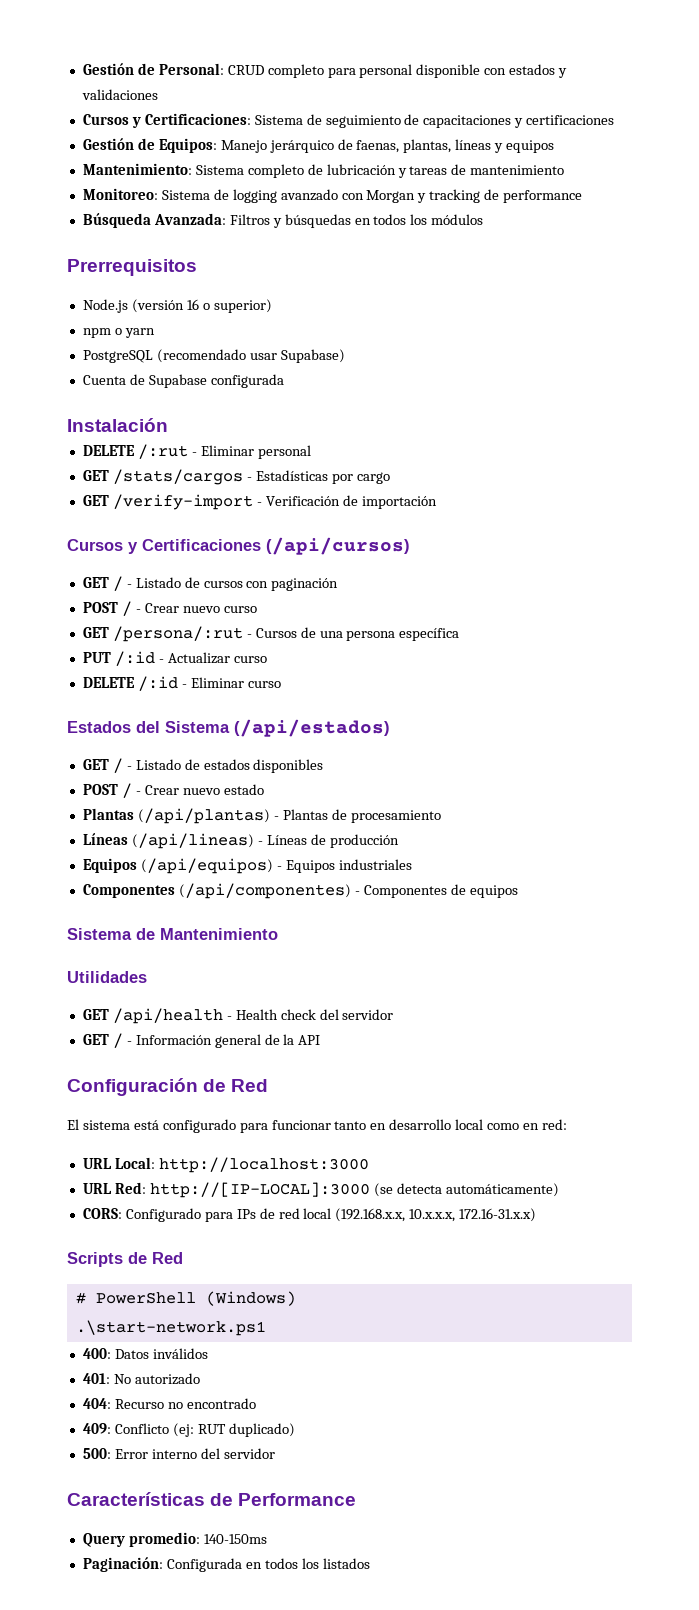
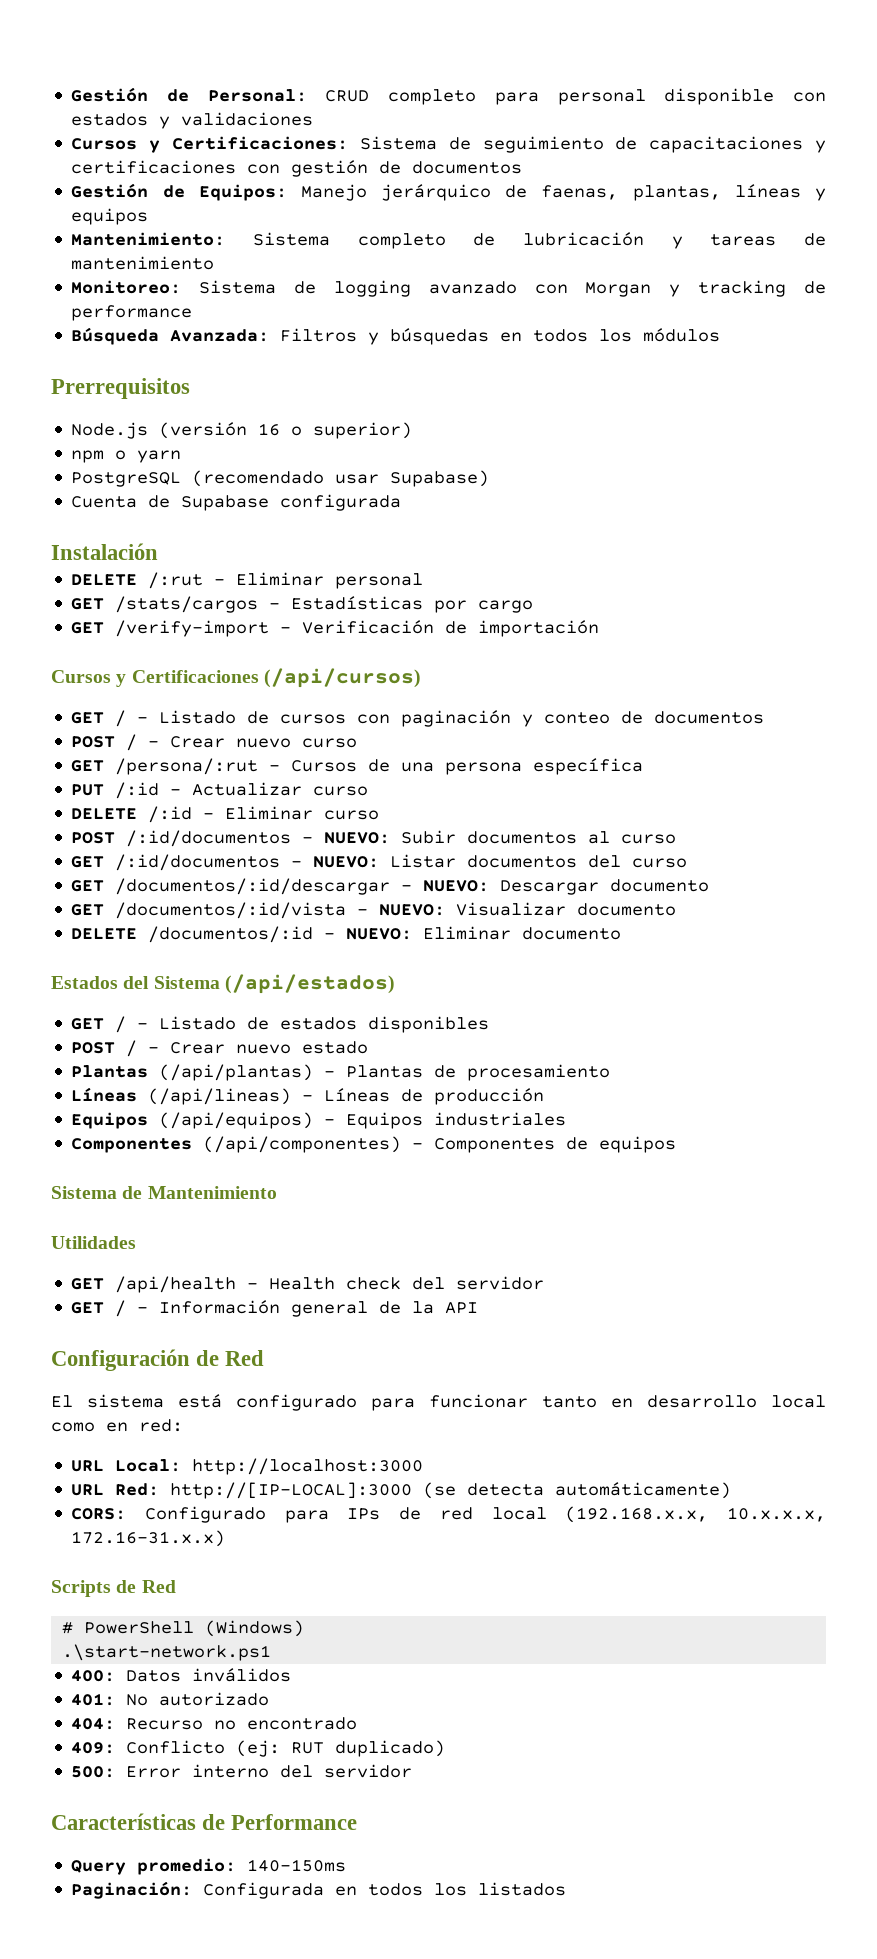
(615, 120) none -> [247,160,523,177] con gestión de documentos
(339, 584) none -> [522,711,765,727] y conteo de documentos
(281, 684) none -> [71,830,677,847] [71,854,688,871] [71,878,710,895] [71,902,677,919] [71,926,622,943] // POST /:id/documentos - NUEVO: Subir documentos al curso // GET /:id/documentos - NUEVO: Listar documentos del curso // GET /documentos/:id/descargar - NUEVO: Descargar documento // GET /documentos/:id/vista - NUEVO: Visualizar documento // DELETE /documentos/:id - NUEVO: Eliminar documento

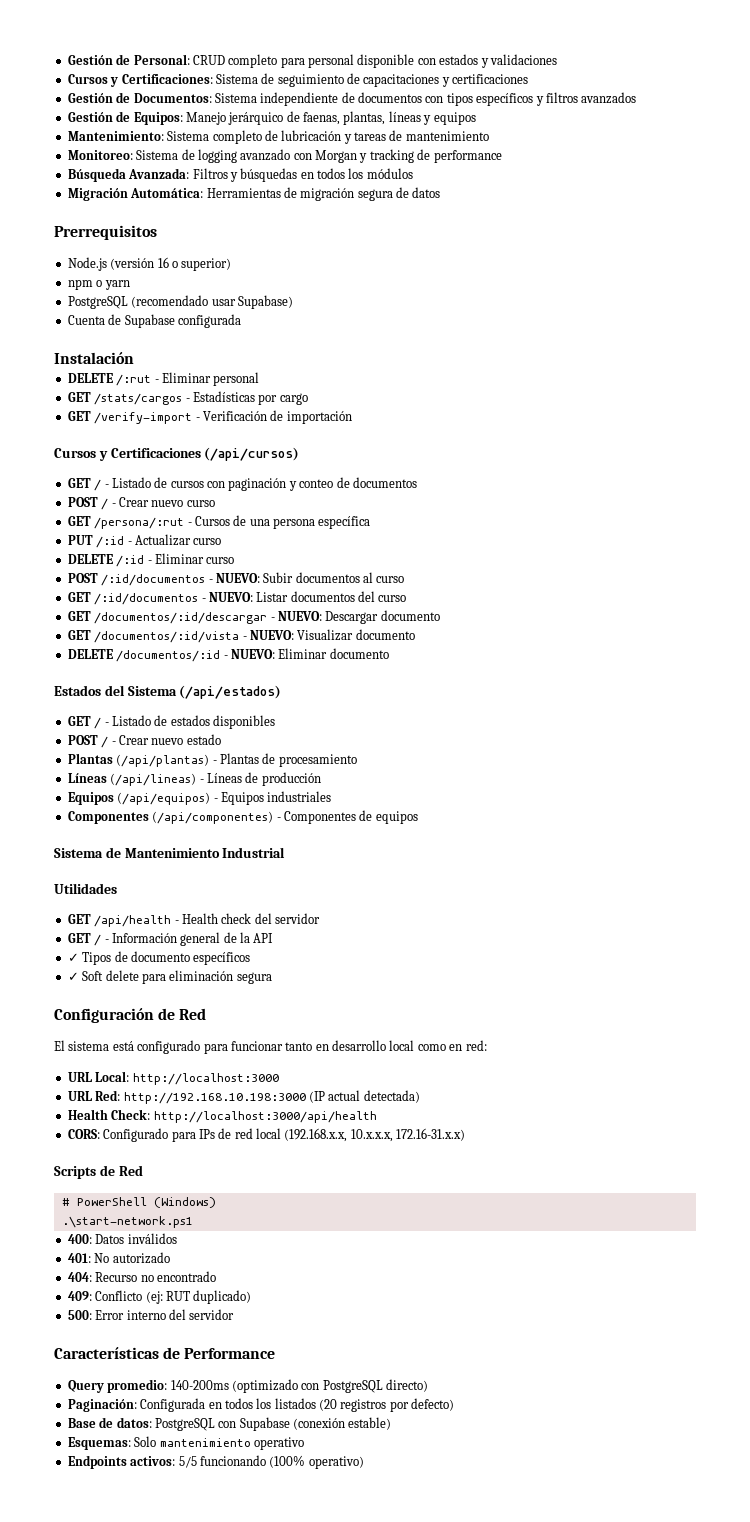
[247,160,523,177] con gestión de documentos -> [67,92,637,106] // Gestión de Documentos: Sistema independiente de documentos con tipos específicos y filtros avanzados
(721, 335) none -> [67,187,441,201] // Migración Automática: Herramientas de migración segura de datos
(277, 1192) none -> [222,847,286,858] Industrial
(479, 1308) none -> [67,951,251,965] [67,970,272,984] // ✓ Tipos de documento específicos // ✓ Soft delete para eliminación segura
[170,1482,732,1499] http://[IP-LOCAL]:3000 (se detecta automáticamente) -> [123,1090,420,1104] [67,1109,377,1123] http://192.168.10.198:3000 (IP actual detectada) // Health Check: http://localhost:3000/api/health
[247,1859,347,1872] 140-150ms -> [170,1379,428,1393] 140-200ms (optimizado con PostgreSQL directo)
(567, 1889) none -> [319,1398,455,1412] [67,1417,392,1431] [67,1436,304,1450] [67,1455,364,1469] (20 registros por defecto) // Base de datos: PostgreSQL con Supabase (conexión estable) // Esquemas: Solo mantenimiento operativo // Endpoints activos: 5/5 funcionando (100% operativo)

